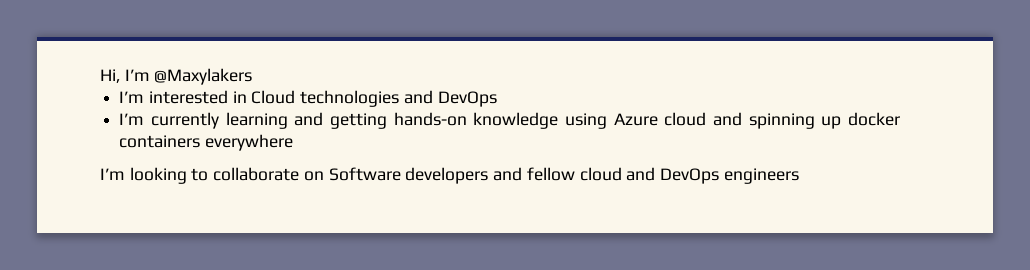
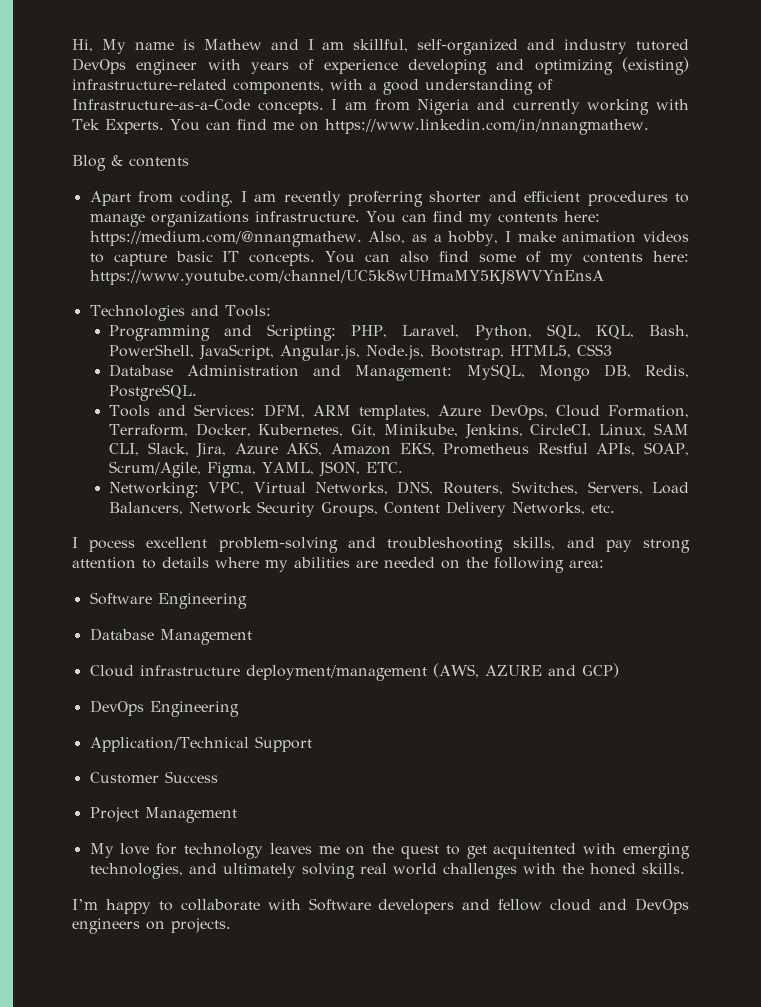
[124,68,253,85] [119,90,497,107] [119,112,900,129] [119,134,293,151] [100,167,187,184] I’m @Maxylakers // I’m interested in Cloud technologies and DevOps // I’m currently learning and getting hands-on knowledge using Azure cloud and spinning up docker containers everywhere // I’m looking -> [101,39,689,55] [72,57,689,75] [72,79,553,95] [72,99,689,115] [72,119,649,135] [72,155,189,171] [89,191,689,207] [89,211,600,227] [89,231,689,247] [89,251,689,266] [89,270,604,285] [89,305,271,321] [108,324,689,341] [108,344,612,361] [108,364,689,381] [108,384,197,401] [108,404,690,420] [108,423,689,439] [108,442,690,458] [108,461,403,478] [108,481,689,498] [108,501,615,517] [72,537,690,553] [72,557,604,573] [89,592,247,609] [89,628,252,645] [89,663,619,681] [89,700,239,717] [89,736,312,752] [89,771,218,784] [89,807,237,823] [89,843,690,859] [89,863,685,879] [72,899,151,914] My name is Mathew and I am skillful, self-organized and industry tutored DevOps engineer with years of experience developing and optimizing (existing) infrastructure-related components, with a good understanding of Infrastructure-as-a-Code concepts. I am from Nigeria and currently working with Tek Experts. You can find me on https://www.linkedin.com/in/nnangmathew. // Blog & contents // Apart from coding, I am recently proferring shorter and efficient procedures to manage organizations infrastructure. You can find my contents here: https://medium.com/@nnangmathew. Also, as a hobby, I make animation videos to capture basic IT concepts. You can also find some of my contents here: https://www.youtube.com/channel/UC5k8wUHmaMY5KJ8WVYnEnsA // Technologies and Tools: // Programming and Scripting: PHP, Laravel, Python, SQL, KQL, Bash, PowerShell, JavaScript, Angular.js, Node.js, Bootstrap, HTML5, CSS3 // Database Administration and Management: MySQL, Mongo DB, Redis, PostgreSQL. // Tools and Services: DFM, ARM templates, Azure DevOps, Cloud Formation, Terraform, Docker, Kubernetes, Git, Minikube, Jenkins, CircleCI, Linux, SAM CLI, Slack, Jira, Azure AKS, Amazon EKS, Prometheus Restful APIs, SOAP, Scrum/Agile, Figma, YAML, JSON, ETC. // Networking: VPC, Virtual Networks, DNS, Routers, Switches, Servers, Load Balancers, Network Security Groups, Content Delivery Networks, etc. // I pocess excellent problem-solving and troubleshooting skills, and pay strong attention to details where my abilities are needed on the following area: // Software Engineering // Database Management // Cloud infrastructure deployment/management (AWS, AZURE and GCP) // DevOps Engineering // Application/Technical Support // Customer Success // Project Management // My love for technology leaves me on the quest to get acquitented with emerging technologies, and ultimately solving real world challenges with the honed skills. // I’m happy
[303,171,324,181] on -> [267,899,301,910] with
(799, 176) none -> [146,918,231,933] on projects.

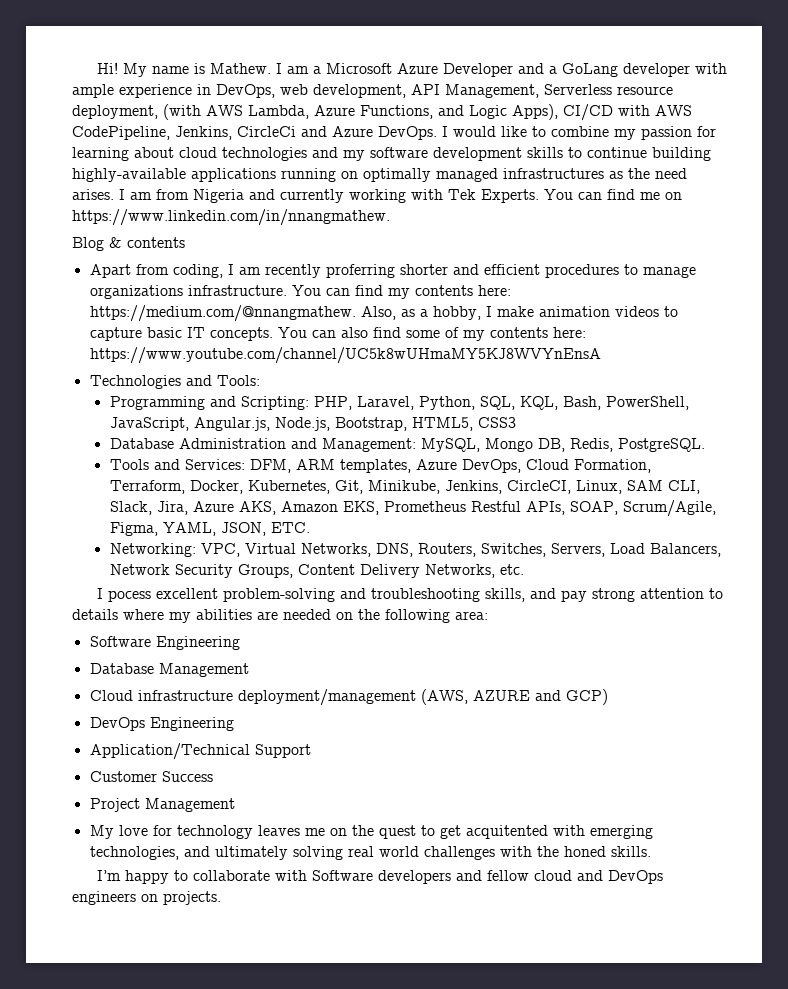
[72,39,93,52] Hi, -> [96,62,118,74] Hi!
[203,39,689,55] [72,57,689,75] [72,79,553,95] [72,99,324,114] Mathew and I am skillful, self-organized and industry tutored DevOps engineer with years of experience developing and optimizing (existing) infrastructure-related components, with a good understanding of Infrastructure-as-a-Code concepts. -> [209,63,727,77] [72,84,673,98] [72,104,692,121] [72,126,716,140] [72,147,711,161] [72,168,687,182] [72,189,114,200] Mathew. I am a Microsoft Azure Developer and a GoLang developer with ample experience in DevOps, web development, API Management, Serverless resource deployment, (with AWS Lambda, Azure Functions, and Logic Apps), CI/CD with AWS CodePipeline, Jenkins, CircleCi and Azure DevOps. I would like to combine my passion for learning about cloud technologies and my software development skills to continue building highly-available applications running on optimally managed infrastructures as the need arises.

